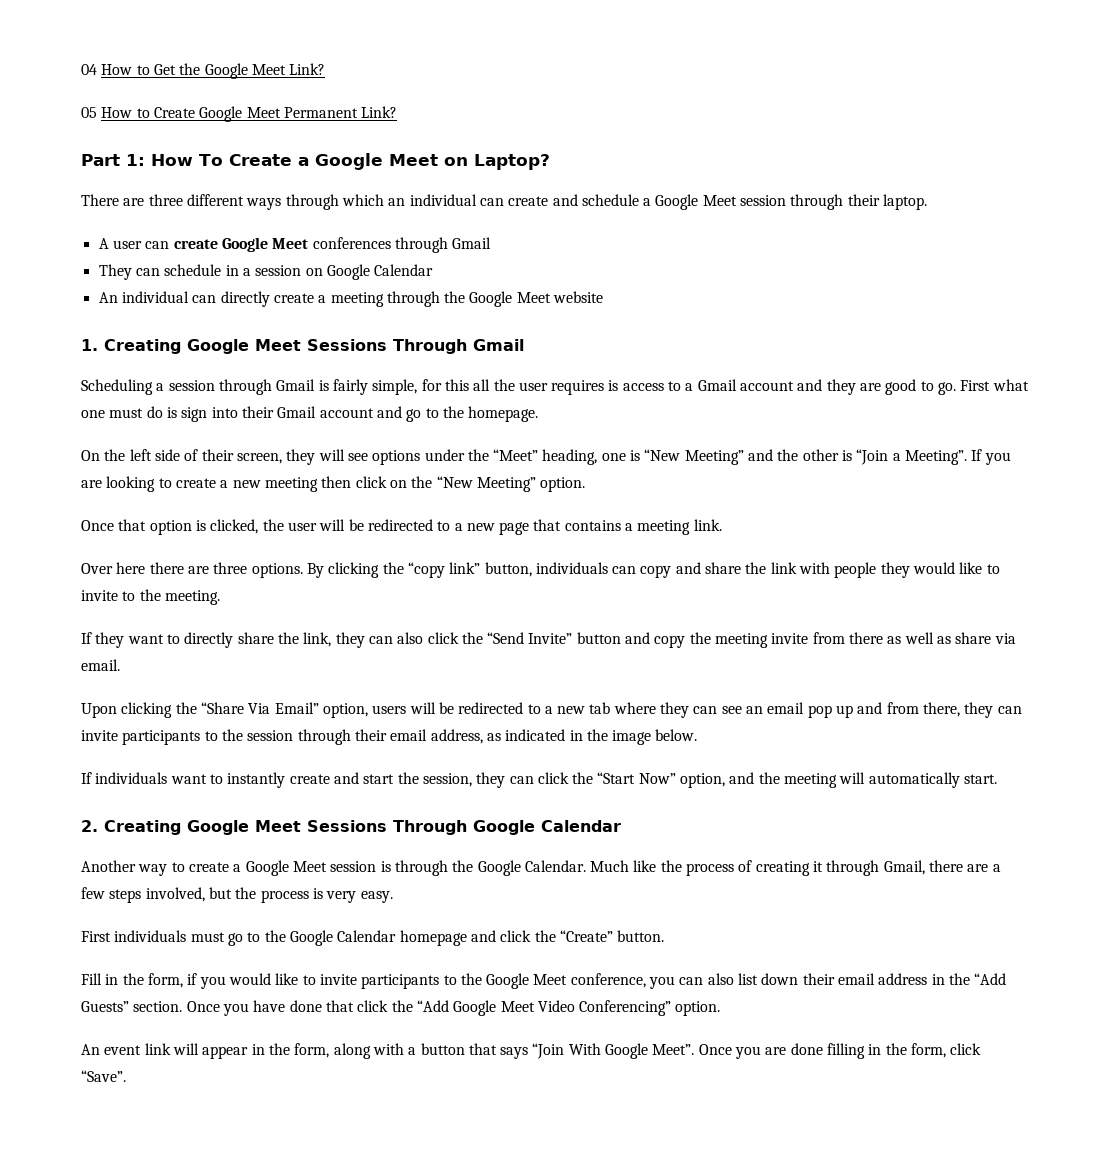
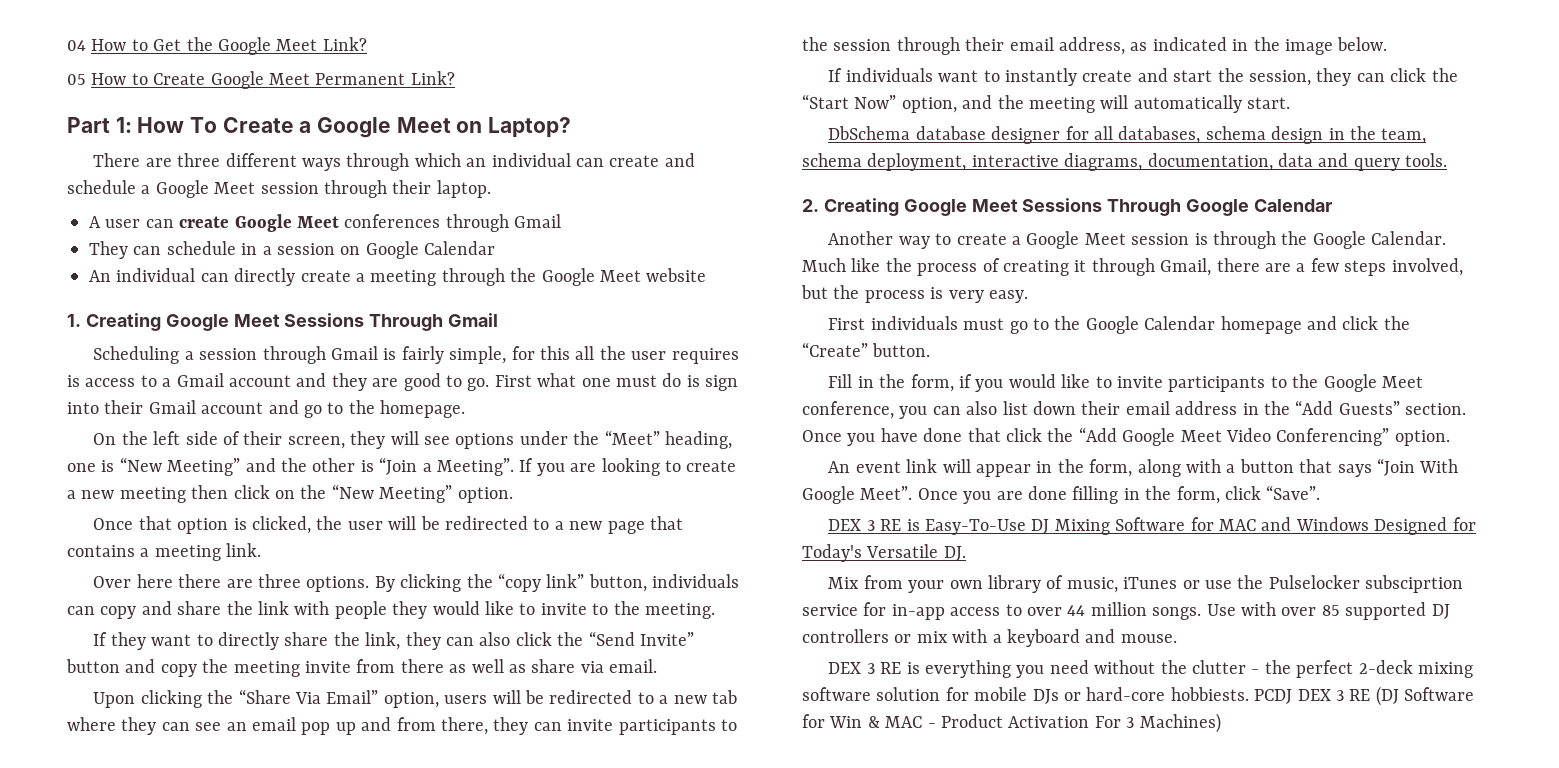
(998, 779) none -> [828,126,1427,144] [802,153,1448,171] // DbSchema database designer for all databases, schema design in the team, schema deployment, interactive diagrams, documentation, data and query tools.
(126, 1076) none -> [828,517,1476,535] [802,544,966,562] [828,575,1464,593] [802,602,1450,620] [802,629,1177,647] [828,660,1473,678] [802,686,1475,706] [802,713,1221,733] // DEX 3 RE is Easy-To-Use DJ Mixing Software for MAC and Windows Designed for Today's Versatile DJ. // Mix from your own library of music, iTunes or use the Pulselocker subsciprtion service for in-app access to over 44 million songs. Use with over 85 supported DJ controllers or mix with a keyboard and mouse. // DEX 3 RE is everything you need without the clutter - the perfect 2-deck mixing software solution for mobile DJs or hard-core hobbiests. PCDJ DEX 3 RE (DJ Software for Win & MAC - Product Activation For 3 Machines)

